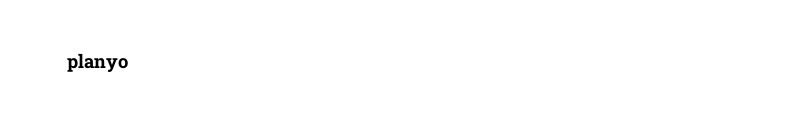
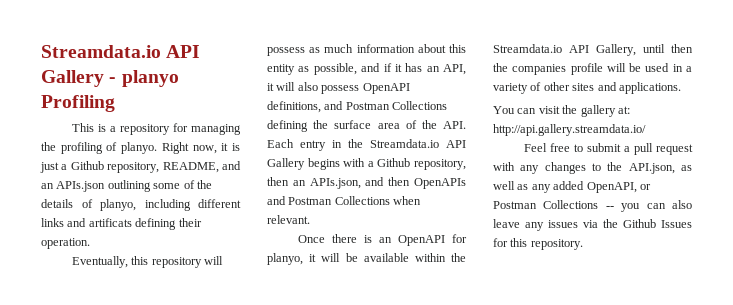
[67,53,128,72] planyo -> [41,45,201,58] [41,70,179,87] [41,95,115,112] [71,123,241,135] [41,142,240,154] [40,161,242,173] [41,180,212,192] [41,199,241,211] [41,218,202,230] [41,238,90,249] [71,256,224,268] [267,44,466,56] [267,63,466,75] [267,82,410,94] [267,101,448,113] [267,120,466,132] [267,139,466,151] [267,158,466,170] [267,177,466,189] [267,196,422,205] [267,215,310,224] [297,234,467,246] [267,253,466,265] [493,44,693,56] [493,63,692,75] [493,82,681,94] [493,105,630,117] [493,124,646,136] [523,143,693,155] [493,162,692,174] [493,181,651,193] [493,200,692,212] [493,219,692,231] [493,238,583,250] Streamdata.io API Gallery - planyo Profiling // This is a repository for managing the profiling of planyo. Right now, it is just a Github repository, README, and an APIs.json outlining some of the details of planyo, including different links and artificats defining their operation. // Eventually, this repository will possess as much information about this entity as possible, and if it has an API, it will also possess OpenAPI definitions, and Postman Collections defining the surface area of the API. Each entry in the Streamdata.io API Gallery begins with a Github repository, then an APIs.json, and then OpenAPIs and Postman Collections when relevant. // Once there is an OpenAPI for planyo, it will be available within the Streamdata.io API Gallery, until then the companies profile will be used in a variety of other sites and applications. // You can visit the gallery at: http://api.gallery.streamdata.io/ // Feel free to submit a pull request with any changes to the API.json, as well as any added OpenAPI, or Postman Collections -- you can also leave any issues via the Github Issues for this repository.

